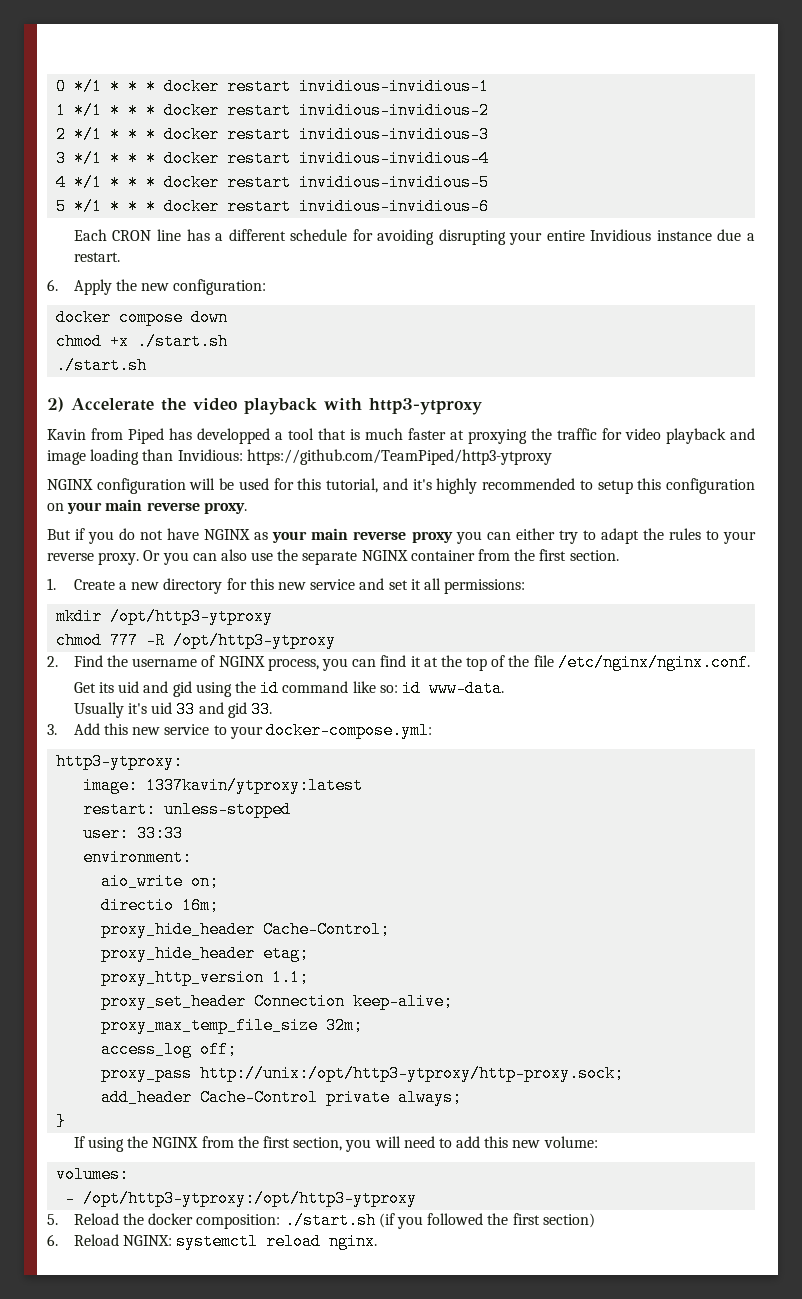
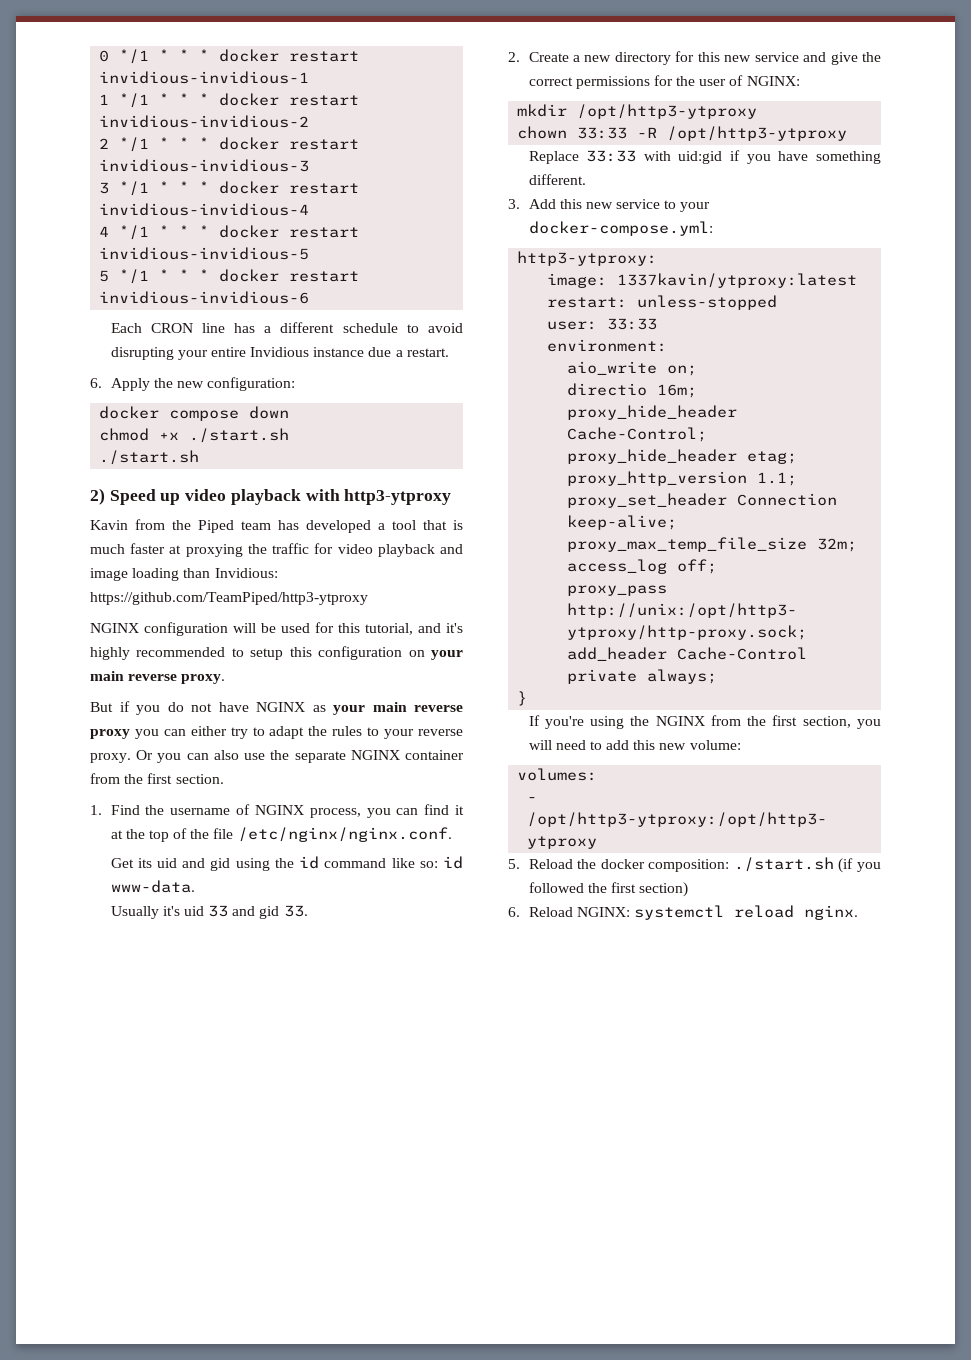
[352,229,435,245] for avoiding -> [406,323,463,333] to avoid
[71,398,186,411] Accelerate the -> [109,489,181,505] Speed up
[128,428,270,444] Piped has developped -> [172,520,371,533] the Piped team has developed
[73,578,526,594] [56,608,274,625] [56,632,337,649] [47,656,58,667] Create a new directory for this new service and set it all permissions: // mkdir /opt/http3-ytproxy // chmod 777 -R /opt/http3-ytproxy // 2. -> (102, 810) none
(272, 709) none -> [508,51,881,65] [528,75,800,89] [517,104,758,119] [517,126,848,141] [528,150,881,164] [528,174,586,185] // 2. Create a new directory for this new service and give the correct permissions for the user of NGINX: // mkdir /opt/http3-ytproxy // chown 33:33 -R /opt/http3-ytproxy // Replace 33:33 with uid:gid if you have something different.
(85, 1142) none -> [544,716,584,729] you're

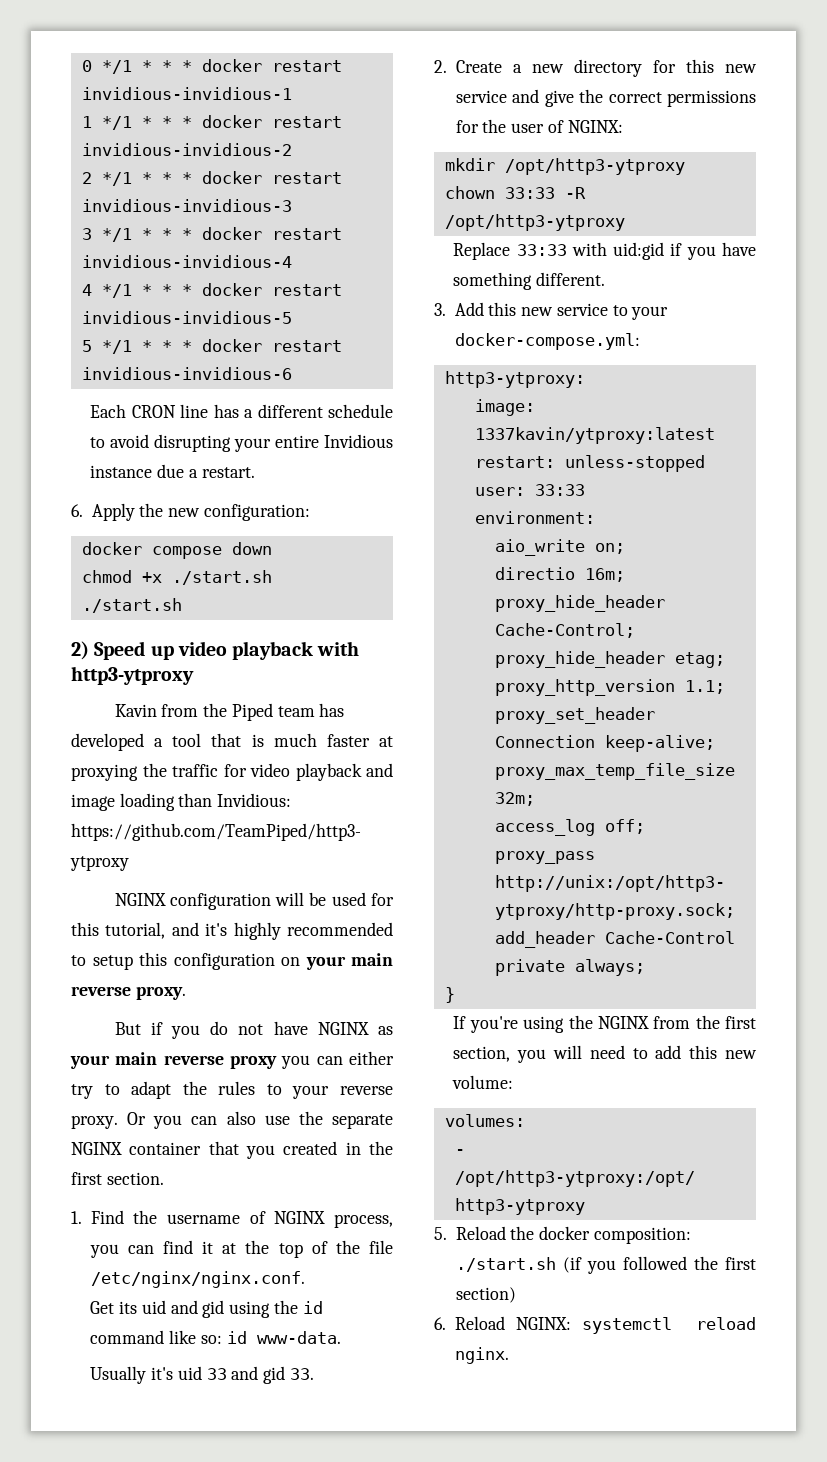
[90,773,120,784] from -> [208,1141,361,1159] that you created in

